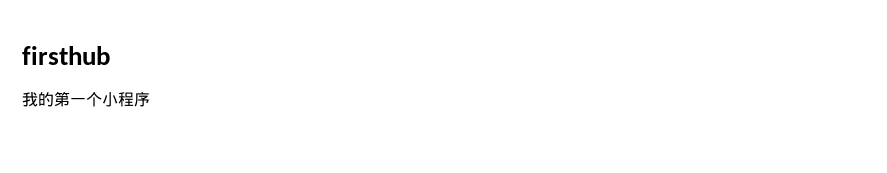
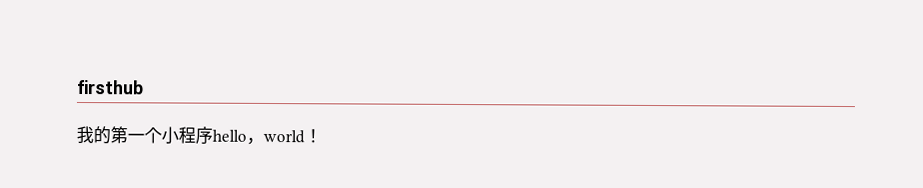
(150, 99) none -> [212,128,322,145] hello，world！

